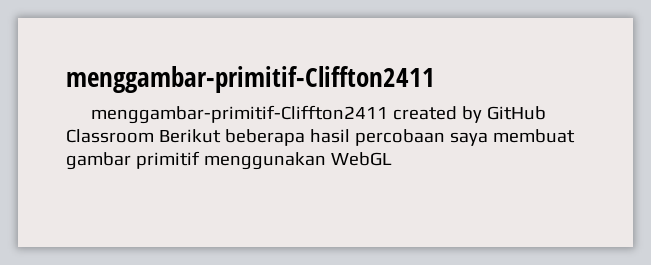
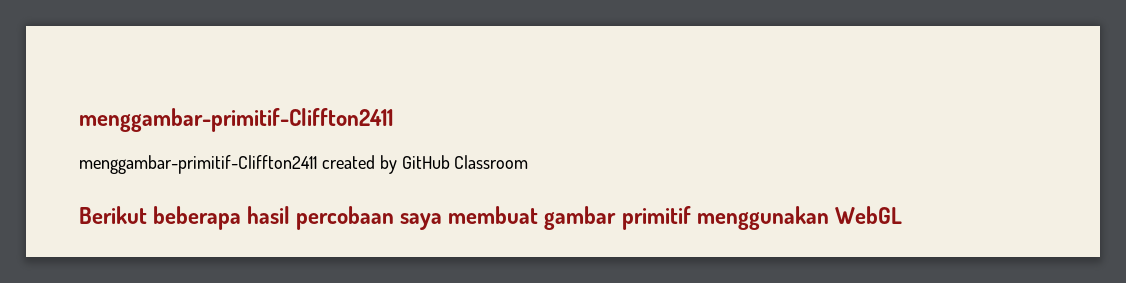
(154, 136) none -> (529, 162) //

